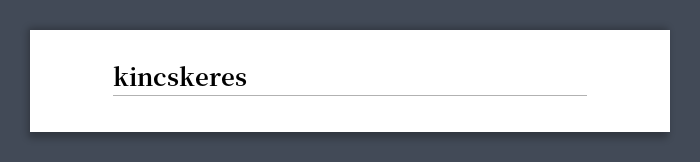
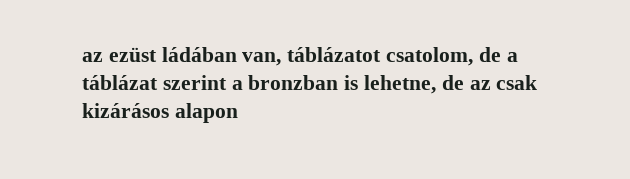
[113,66,247,86] kincskeres -> [82,47,518,66] [82,75,538,94] [82,103,238,123] az ezüst ládában van, táblázatot csatolom, de a táblázat szerint a bronzban is lehetne, de az csak kizárásos alapon

